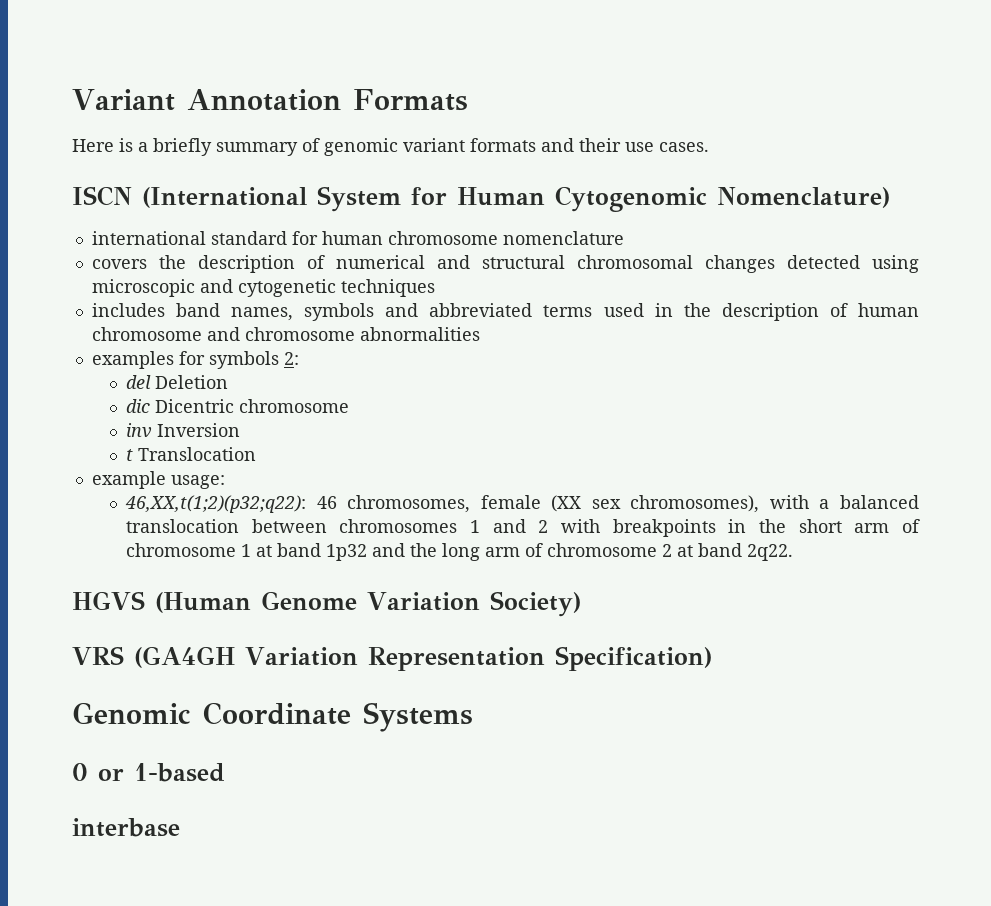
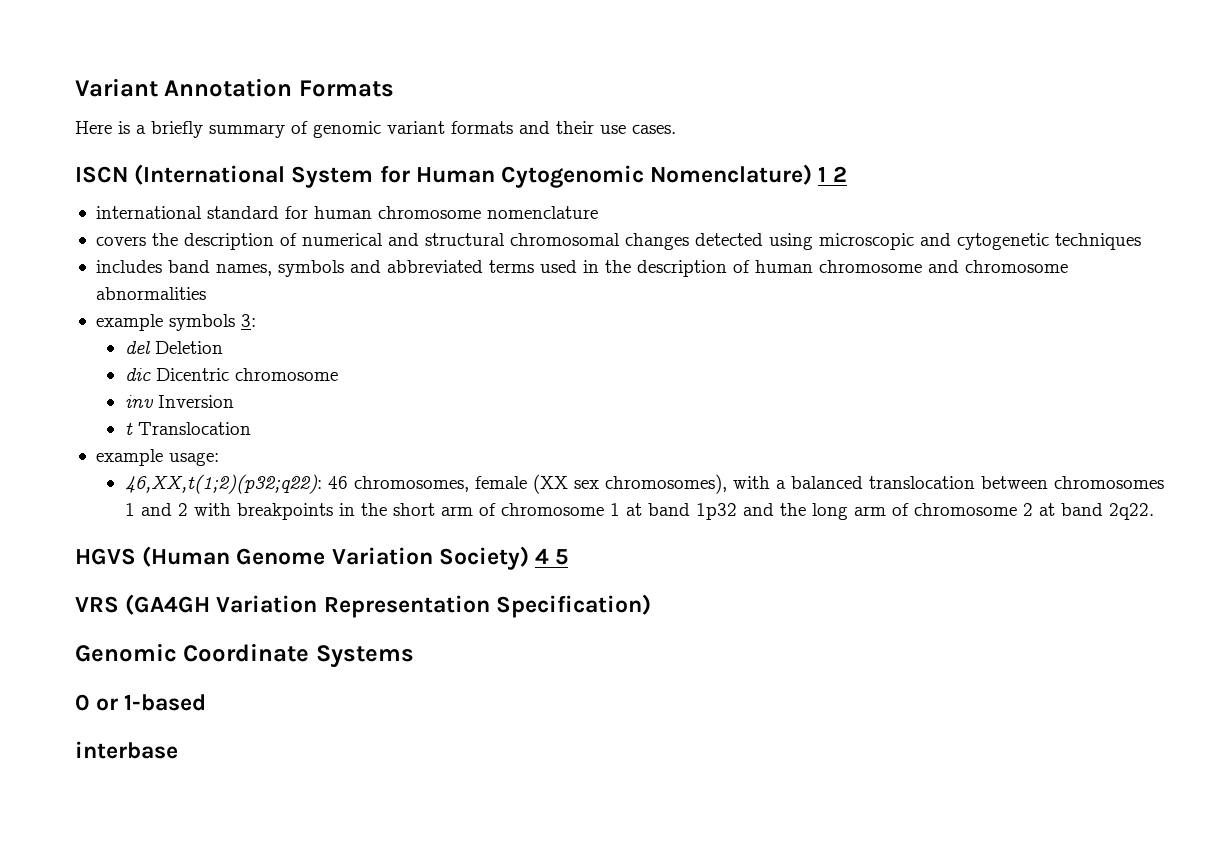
(890, 197) none -> [818,166,847,182] 1 2
[91,351,299,369] examples for symbols 2: -> [95,314,256,331] example symbols 3:
(581, 604) none -> [535,548,569,565] 4 5

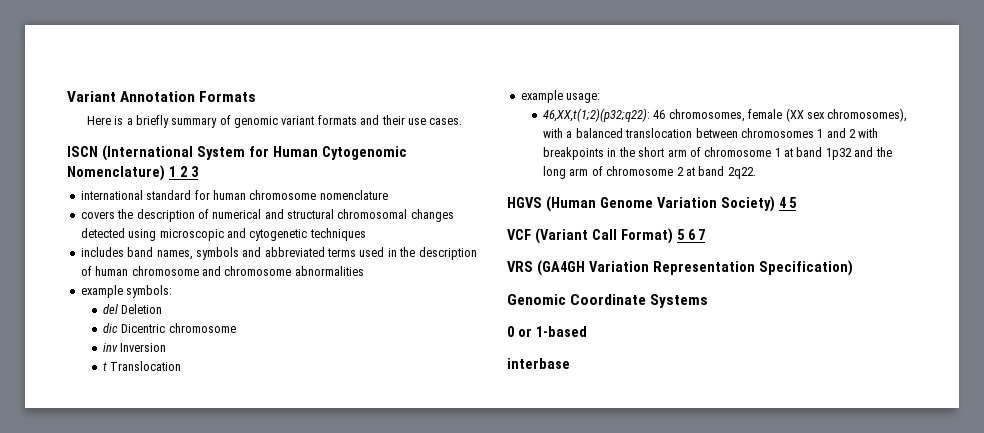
(847, 174) none -> [190,166,199,177] 3
[168,314,256,331] symbols 3: -> [126,285,173,298] symbols:
(569, 557) none -> [507,228,706,244] // VCF (Variant Call Format) 5 6 7

